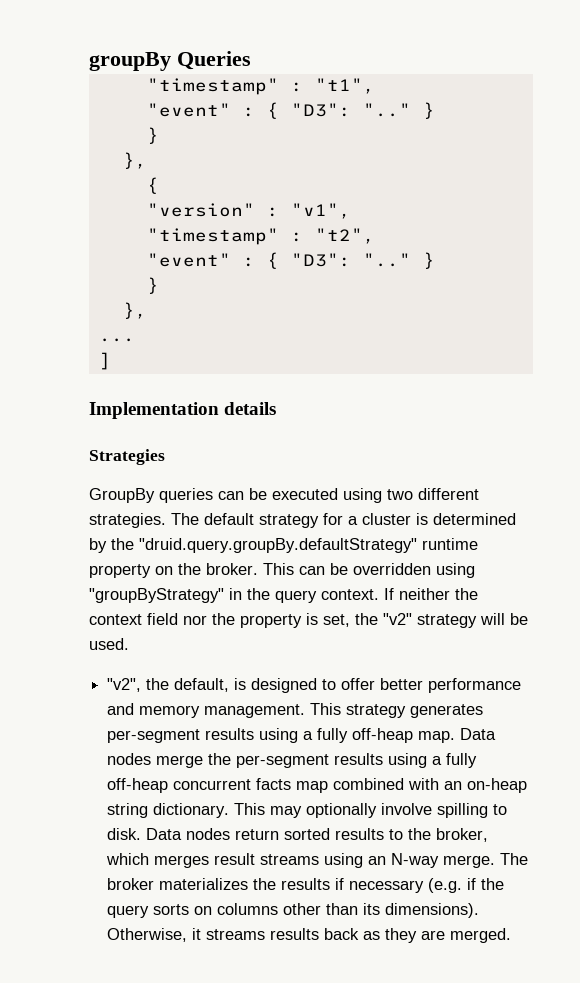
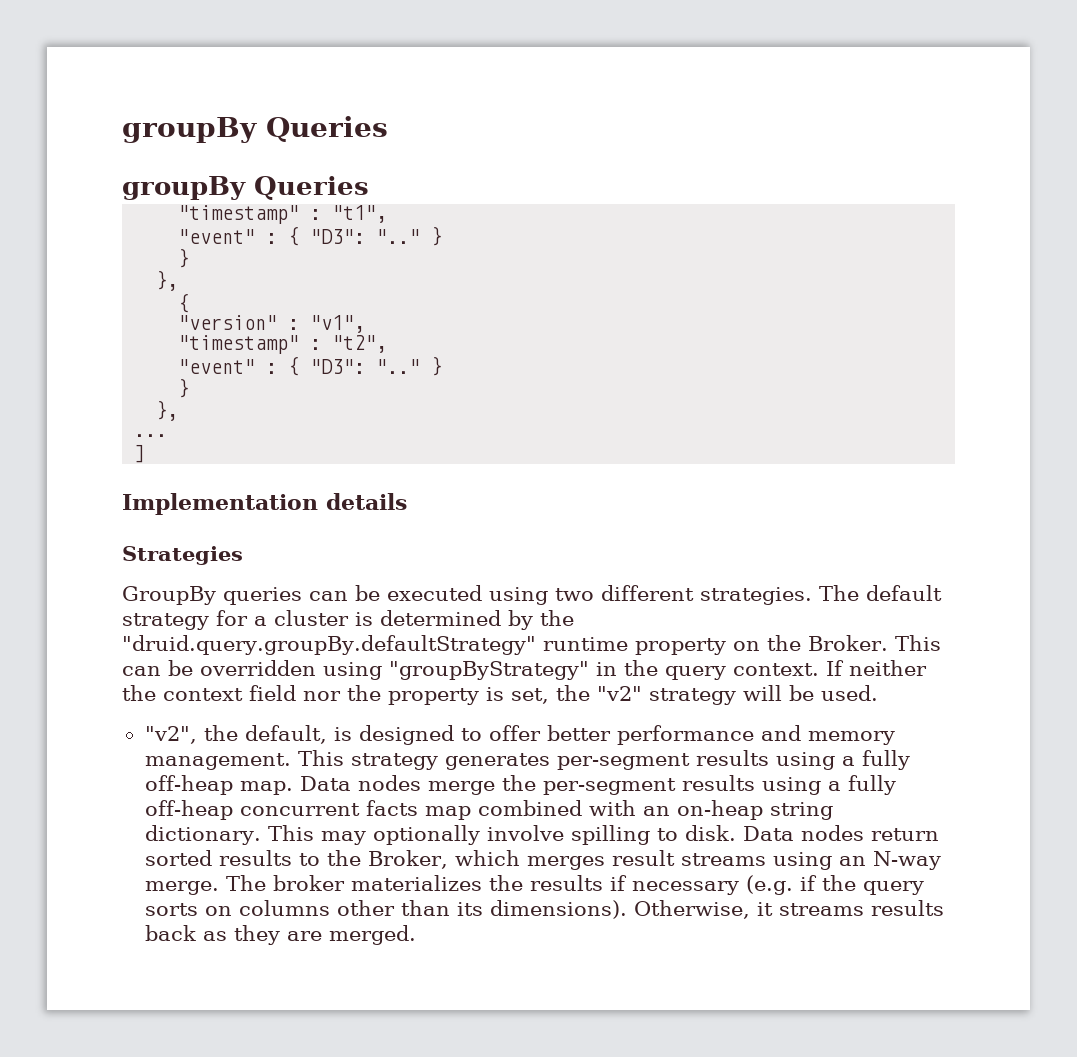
[89,51,251,71] groupBy Queries -> [122,116,388,143] [122,176,369,200] groupBy Queries // groupBy Queries
[206,563,258,575] broker. -> [807,635,888,651] Broker.
[436,828,489,842] broker, -> [367,850,448,869] Broker,

